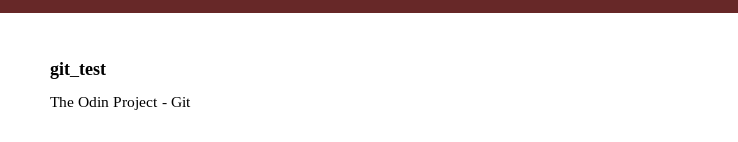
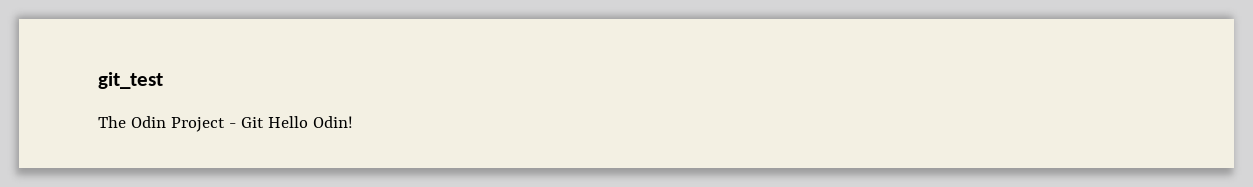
(191, 102) none -> [267,116,353,128] Hello Odin!

